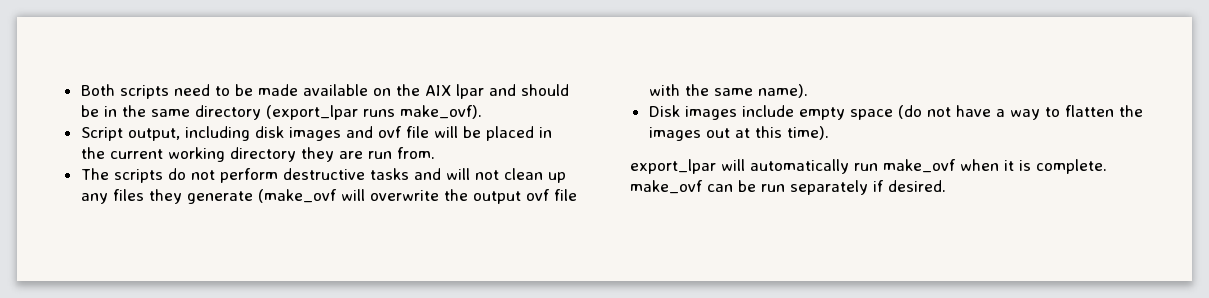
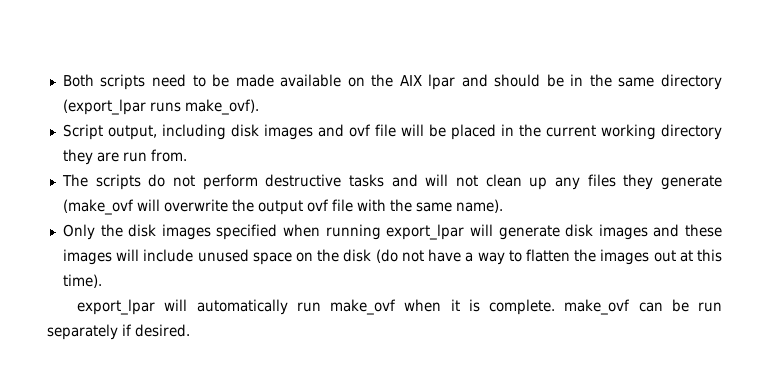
[648,105,893,120] Disk images include empty space -> [62,224,722,240] [62,249,372,265] Only the disk images specified when running export_lpar will generate disk images and these images will include unused space on the disk

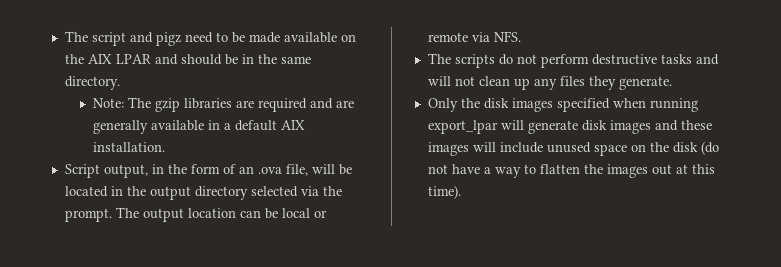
[62,74,146,90] Both scripts -> [64,31,181,46] The script and pigz
[428,74,456,90] lpar -> [115,54,151,64] LPAR
[660,74,722,90] [62,99,259,115] [62,124,396,140] directory (export_lpar runs make_ovf). // Script output, including disk images and ovf file -> [64,76,120,90] [92,97,354,112] [92,120,305,134] [92,142,165,152] [64,164,308,178] directory. // Note: The gzip libraries are required and are generally available in a default AIX installation. // Script output, in the form of an .ova file,
[450,124,722,140] [62,149,187,165] placed in the current working directory they are run from. -> [64,186,342,200] [64,207,327,222] [427,31,521,42] located in the output directory selected via the prompt. The output location can be local or remote via NFS.
[660,175,722,190] [62,199,503,215] generate (make_ovf will overwrite the output ovf file with the same name). -> [618,76,672,90] generate.
[77,299,722,315] [47,324,190,340] // export_lpar will automatically run make_ovf when it is complete. make_ovf can be run separately if desired. -> (461, 192) none

